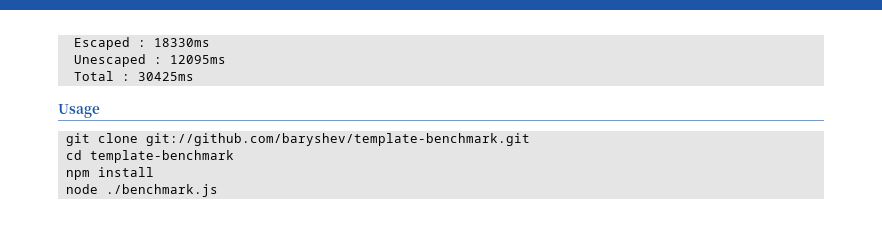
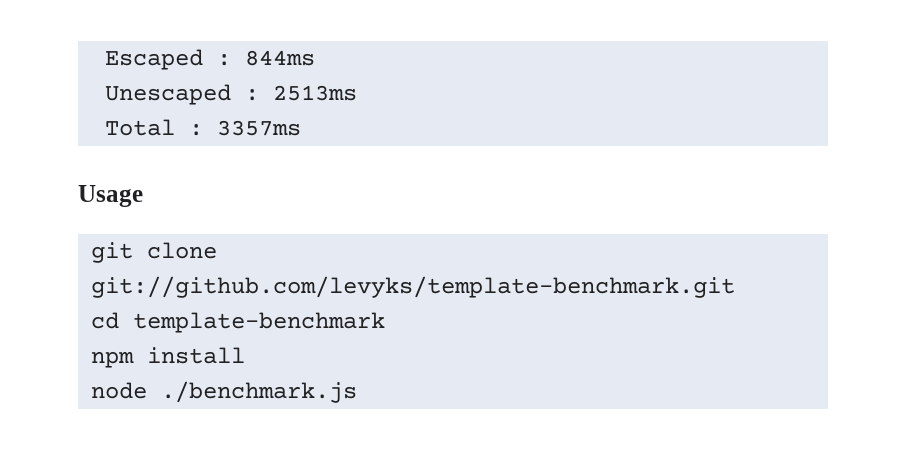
[153,38,210,47] 18330ms -> [244,50,315,66] 844ms
[169,55,226,64] 12095ms -> [272,85,357,101] 2513ms
[137,72,194,81] 30425ms -> [216,120,301,136] 3357ms
[145,133,530,146] git://github.com/baryshev/template-benchmark.git -> [90,276,735,298] git://github.com/levyks/template-benchmark.git

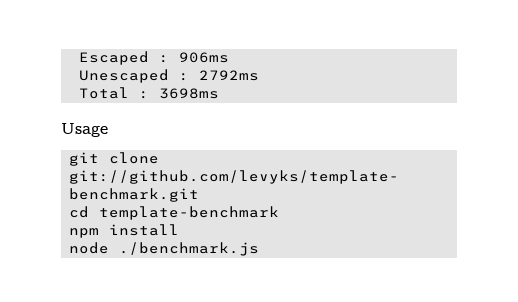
[244,50,315,66] 844ms -> [179,52,230,63] 906ms
[272,85,357,101] 2513ms -> [199,70,260,81] 2792ms
[216,120,301,136] 3357ms -> [159,88,220,99] 3698ms

